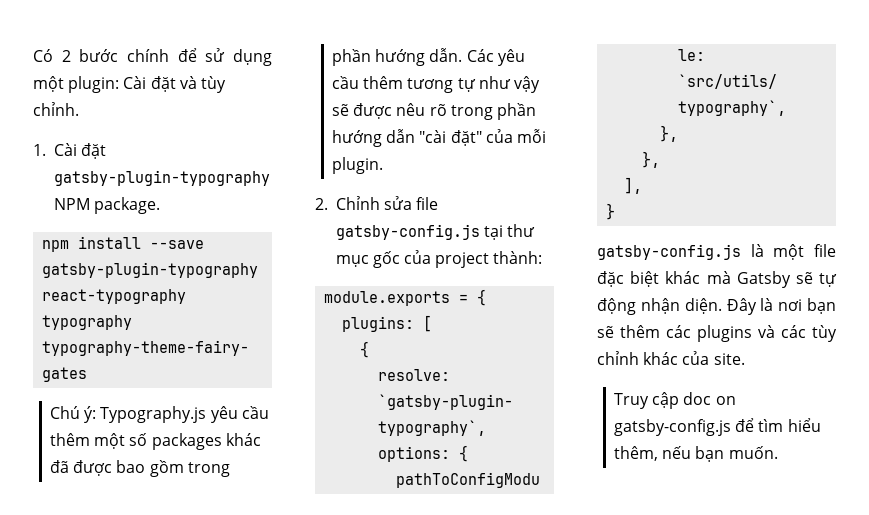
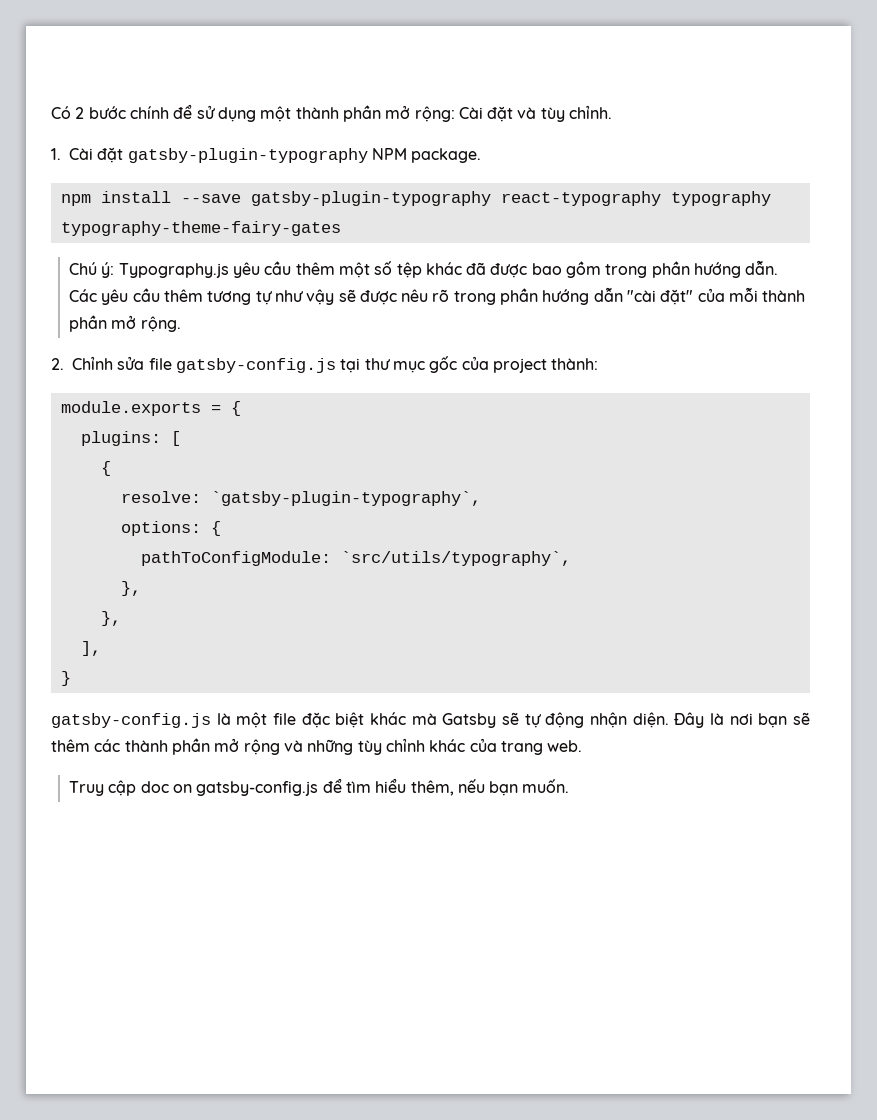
[68,76,120,93] plugin: -> [295,105,455,122] thành phần mở rộng:
[151,433,222,450] packages -> [396,262,422,278] tệp
[332,157,384,174] plugin. -> [762,290,806,302] [68,315,181,332] thành phần mở rộng.
[697,325,806,342] plugins và các -> [124,738,354,755] thành phần mở rộng và những
[713,353,745,365] site. -> [500,740,583,755] trang web.

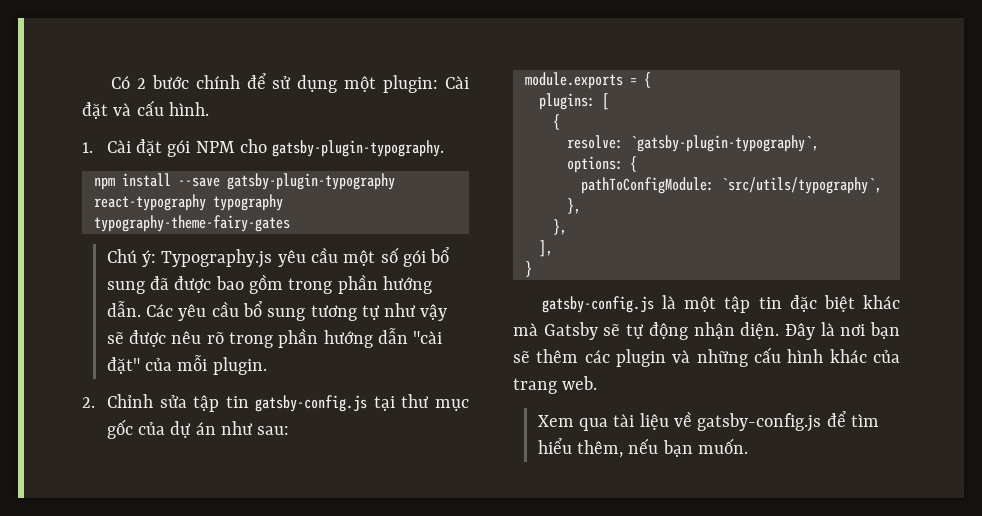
[295,105,455,122] thành phần mở rộng: -> [383,75,439,93] plugin:
[540,105,613,122] tùy chỉnh. -> [136,100,209,116] cấu hình.
[127,148,482,163] gatsby-plugin-typography NPM package. -> [167,139,445,157] gói NPM cho gatsby-plugin-typography.
[295,262,335,275] thêm -> (338, 255) none
[396,262,462,278] tệp khác -> [402,247,450,267] [106,281,145,294] gói bổ sung
[163,289,203,302] thêm -> [242,301,306,321] bổ sung
[762,290,806,302] [68,315,181,332] thành phần mở rộng. -> [212,357,267,375] plugin.
[148,358,172,370] file -> [193,395,249,412] tập tin
[492,358,599,373] project thành: -> [170,421,290,438] dự án như sau:
[273,713,296,725] file -> [724,296,782,313] tập tin
[124,738,425,755] thành phần mở rộng và những tùy chỉnh -> [616,347,824,367] plugin và những cấu hình
[68,780,192,796] Truy cập doc on -> [537,411,692,431] Xem qua tài liệu về

